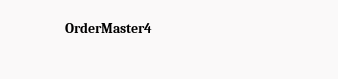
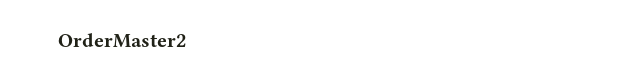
[65,22,152,33] OrderMaster4 -> [58,33,187,48] OrderMaster2

